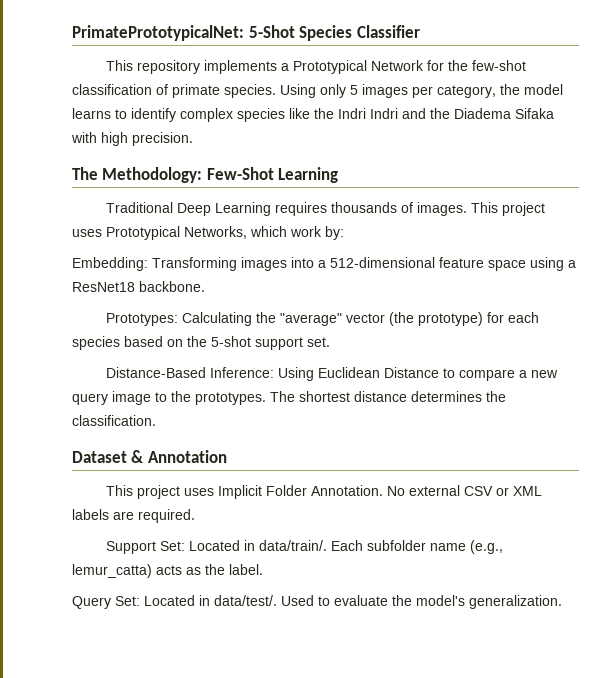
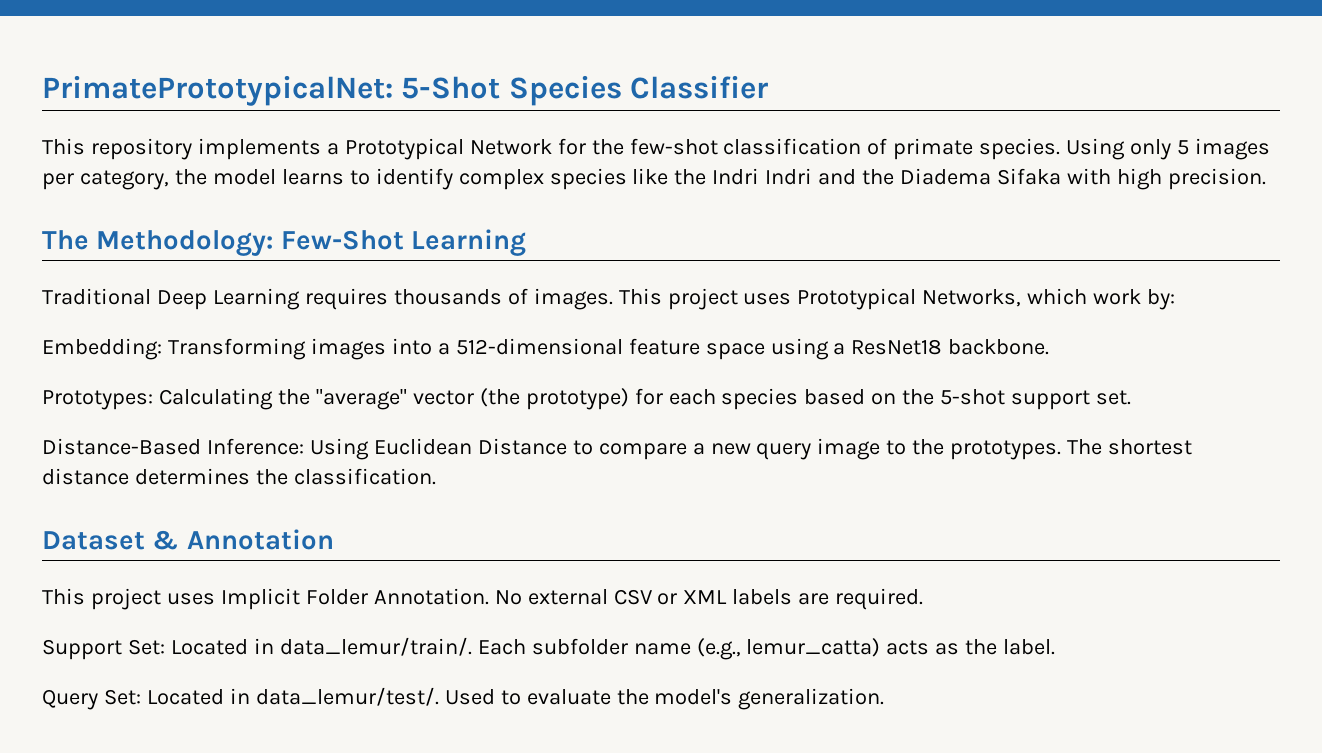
[259,540,328,551] data/train/. -> [279,637,472,656] data_lemur/train/.
[214,595,277,606] data/test/. -> [255,687,439,706] data_lemur/test/.

